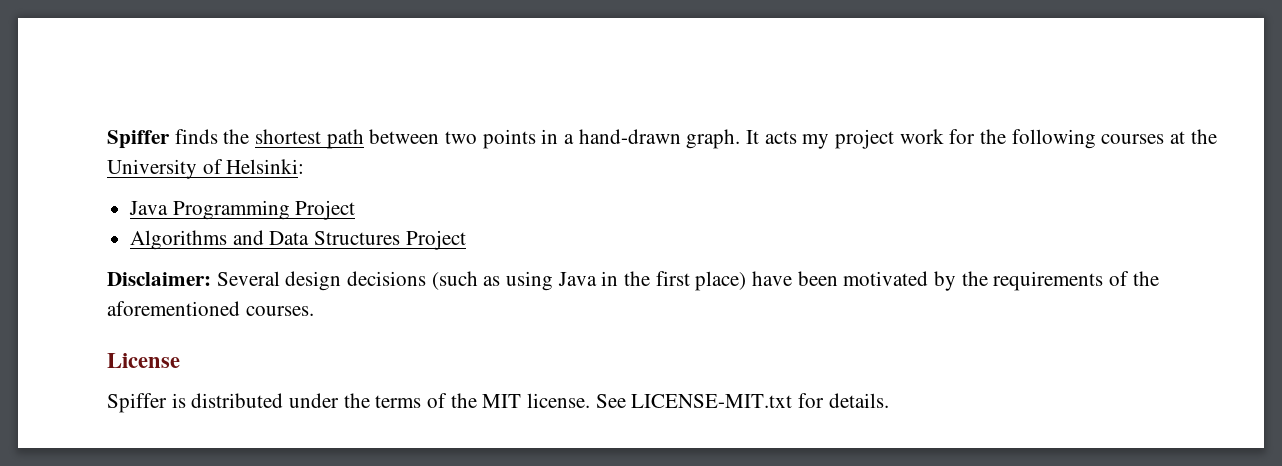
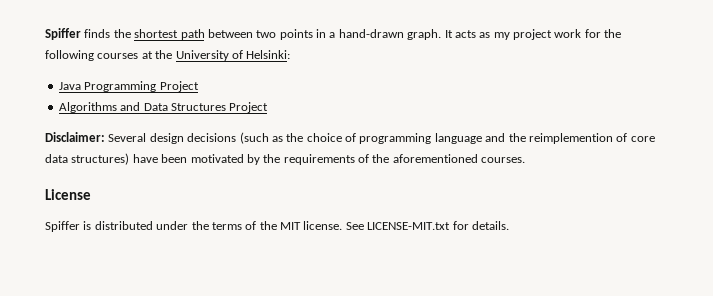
(797, 137) none -> [479,32,491,38] as
[506,271,747,291] using Java in the first place) -> [286,133,655,144] [45,153,130,165] the choice of programming language and the reimplemention of core data structures)

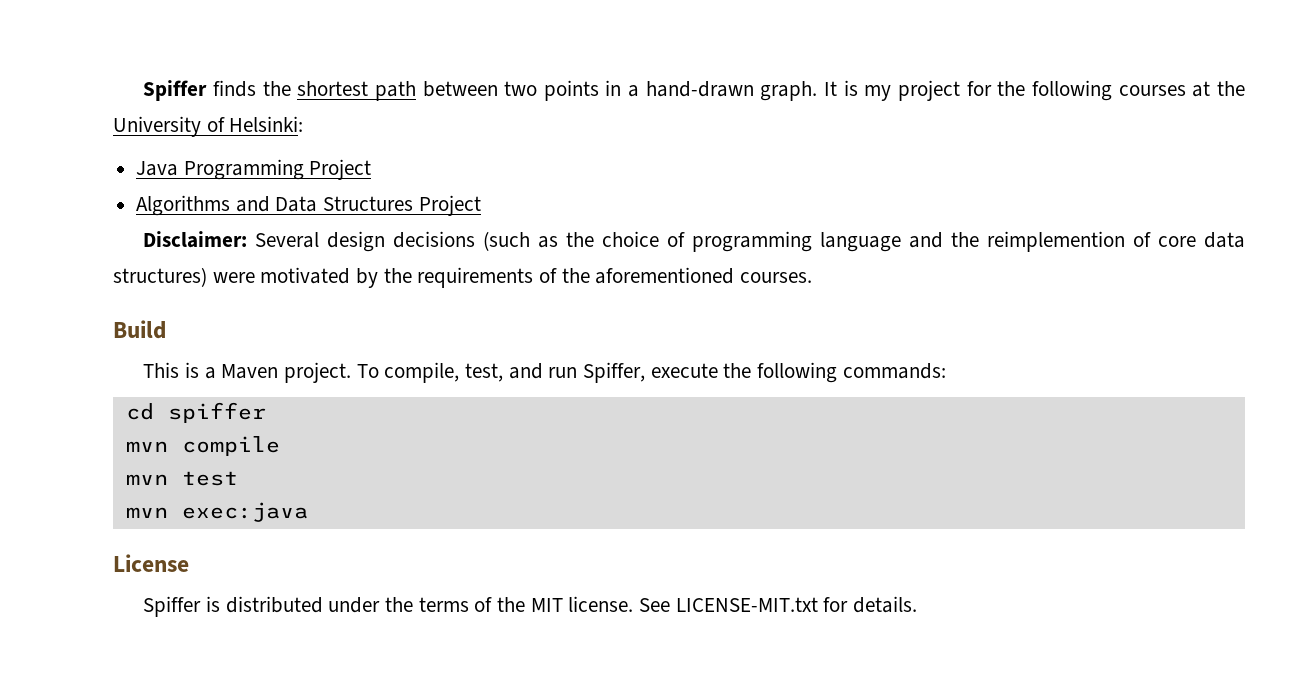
[454,30,491,38] acts as -> [843,80,858,96] is
[554,29,582,38] work -> (961, 90) none
[132,154,188,163] have been -> [212,272,255,283] were
(526, 160) none -> [113,320,166,339] [143,362,946,383] [125,402,266,423] [125,436,280,456] [125,471,238,486] [125,502,308,522] // Build // This is a Maven project. To compile, test, and run Spiffer, execute the following commands: // cd spiffer // mvn compile // mvn test // mvn exec:java

